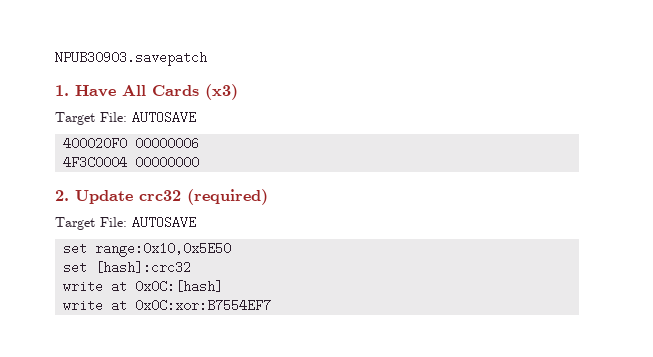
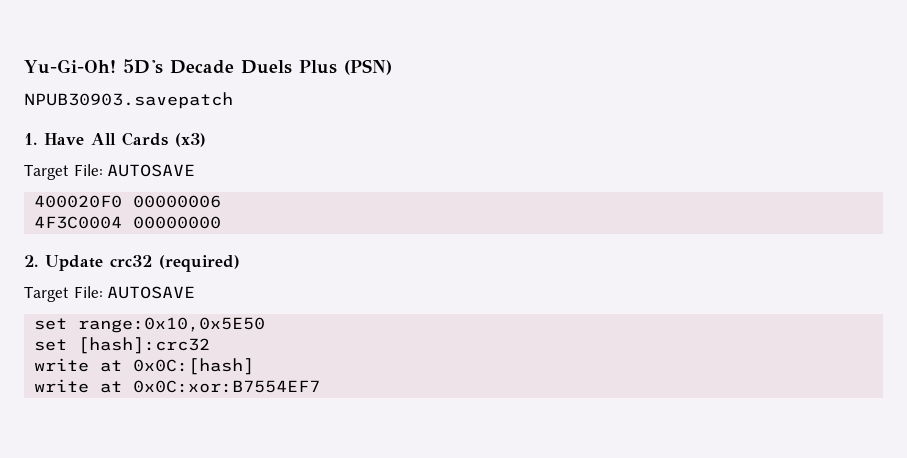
(55, 58) none -> [24,59,392,75] Yu-Gi-Oh! 5D's Decade Duels Plus (PSN) //

